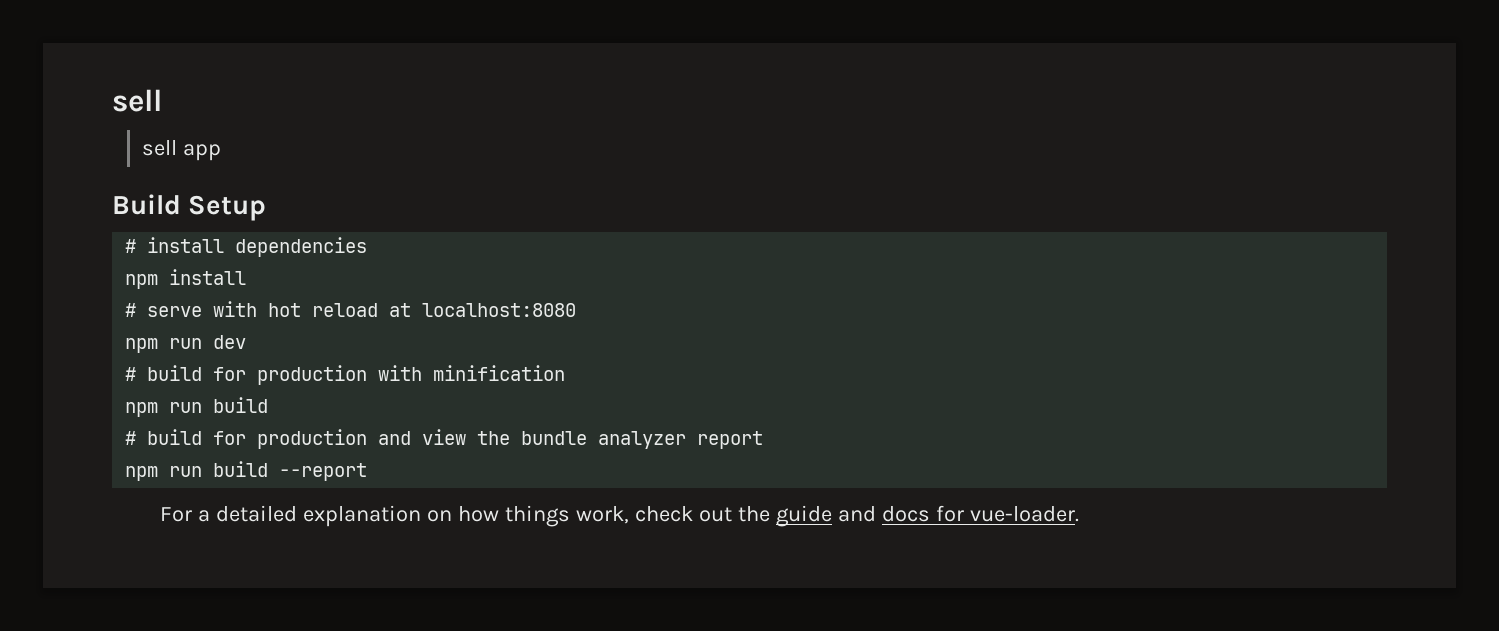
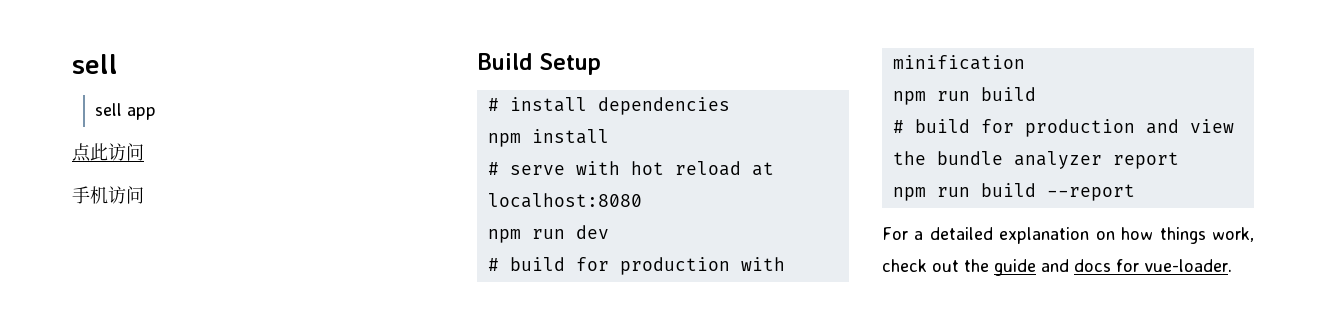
(221, 152) none -> [72,143,144,162] [72,186,144,204] // 点此访问 // 手机访问

